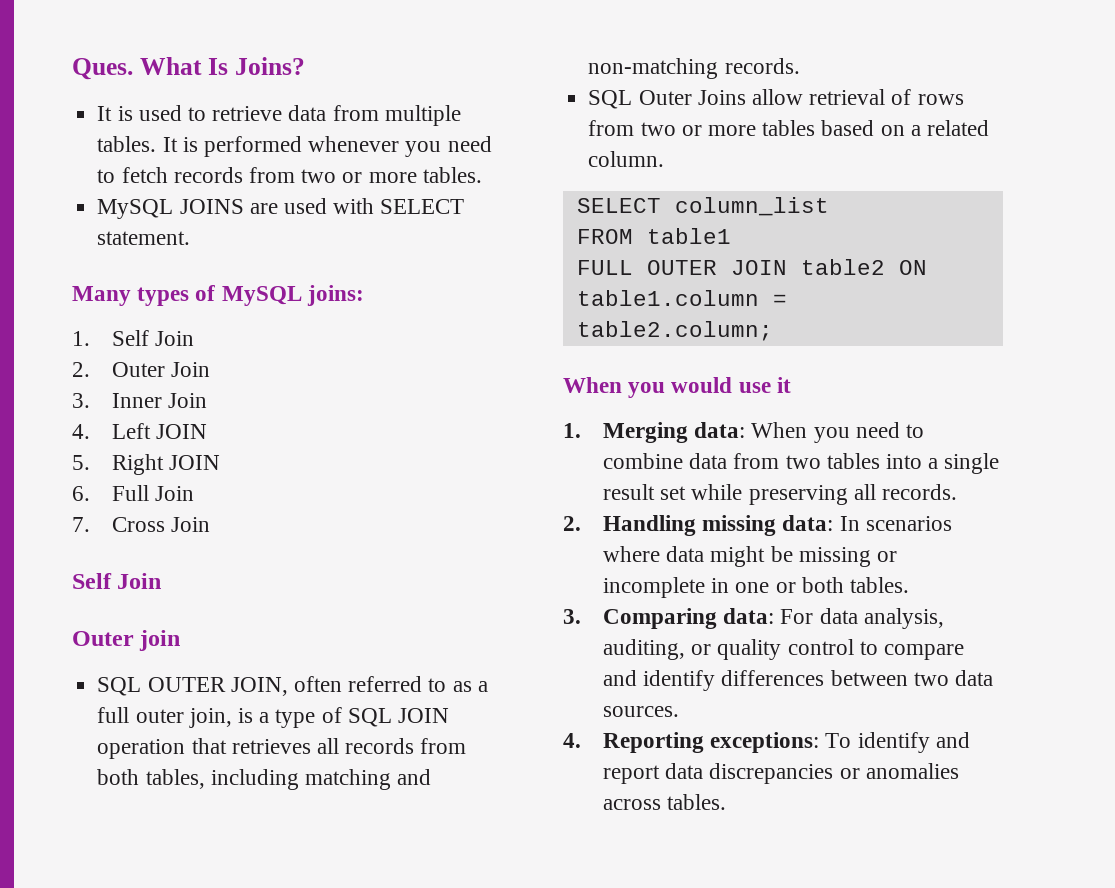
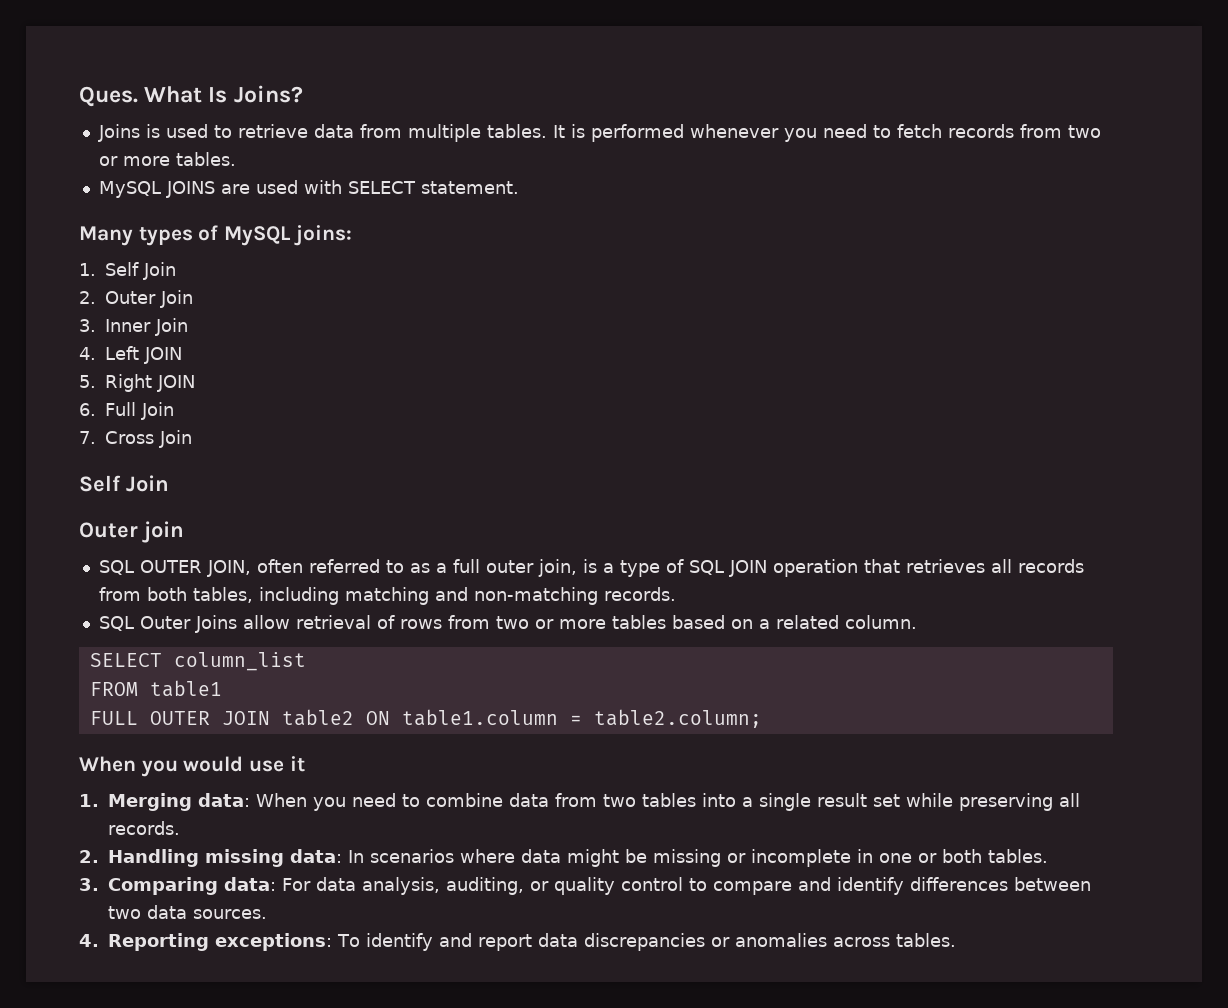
[97,106,113,121] It -> [97,124,140,142] Joins

